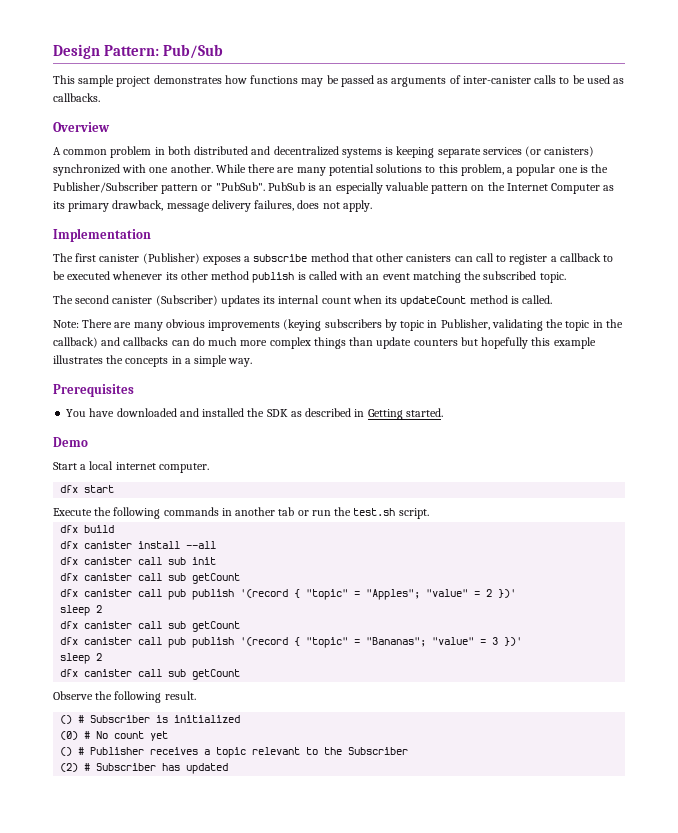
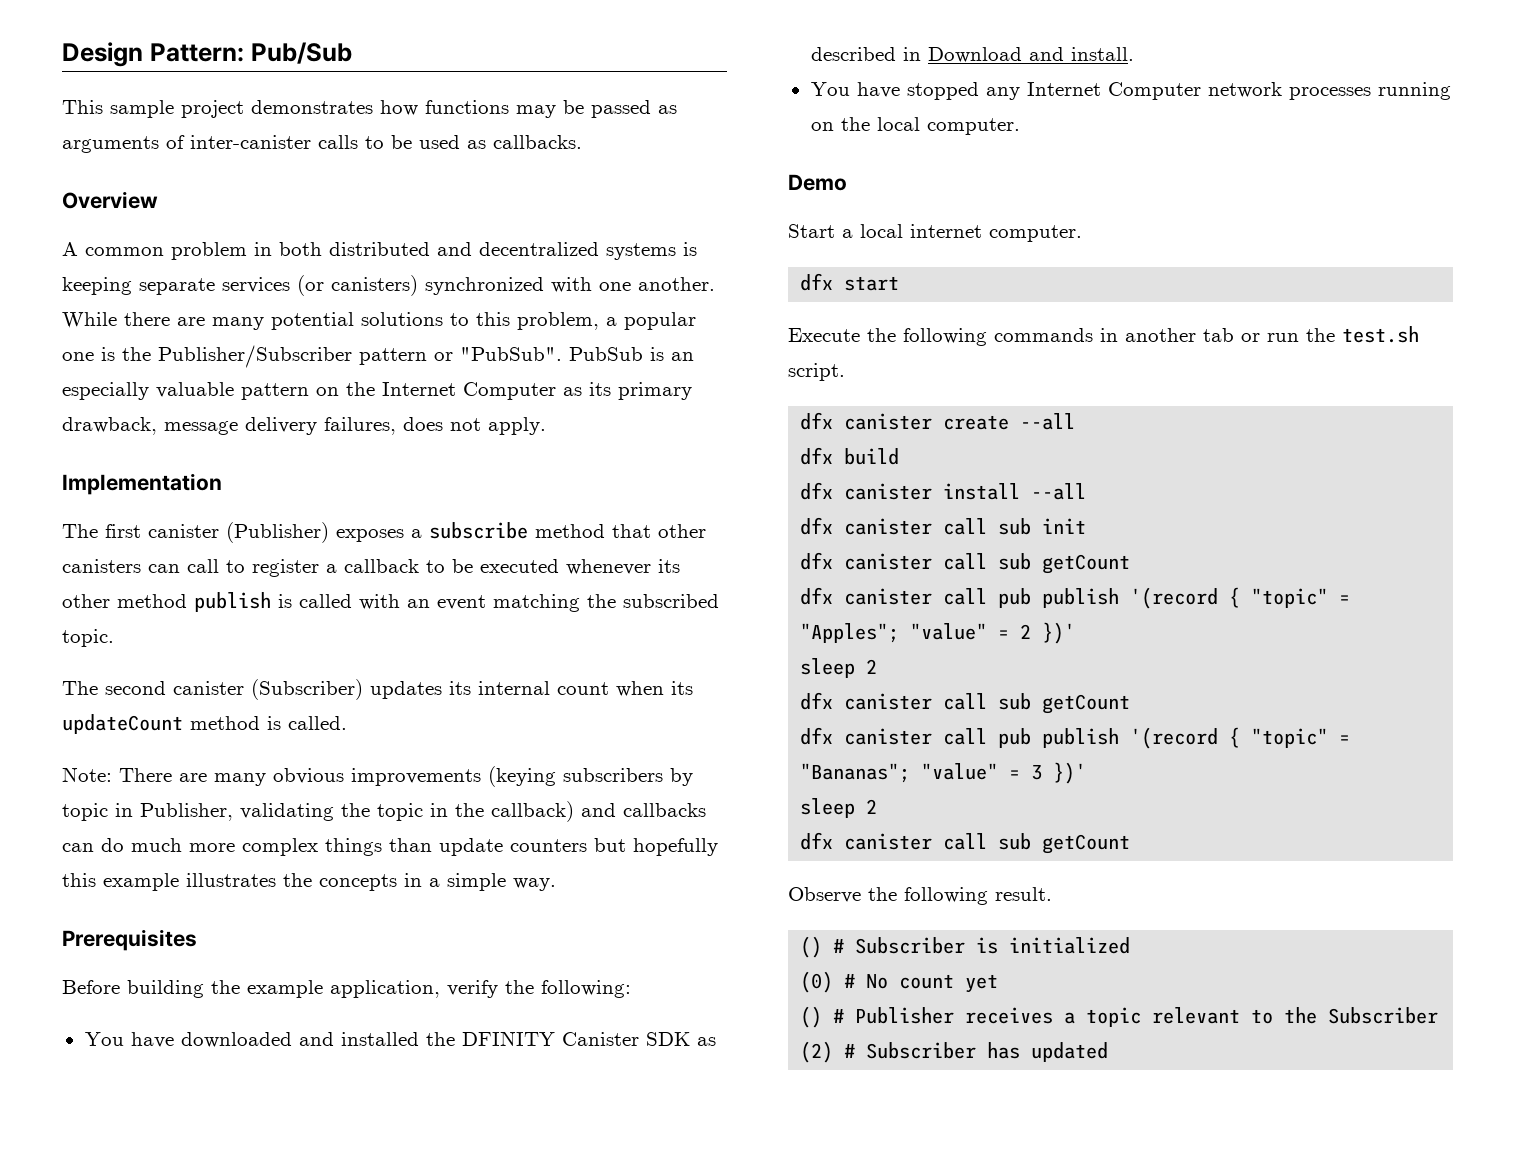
(134, 390) none -> [62,980,631,998] // Before building the example application, verify the following:
(265, 412) none -> [461,1031,639,1046] DFINITY Canister
[367,408,443,420] Getting started. -> [927,47,1134,63] [810,82,1451,100] [810,117,1020,135] Download and install. // You have stopped any Internet Computer network processes running on the local computer.
(429, 513) none -> [800,412,1076,430] // dfx canister create --all

